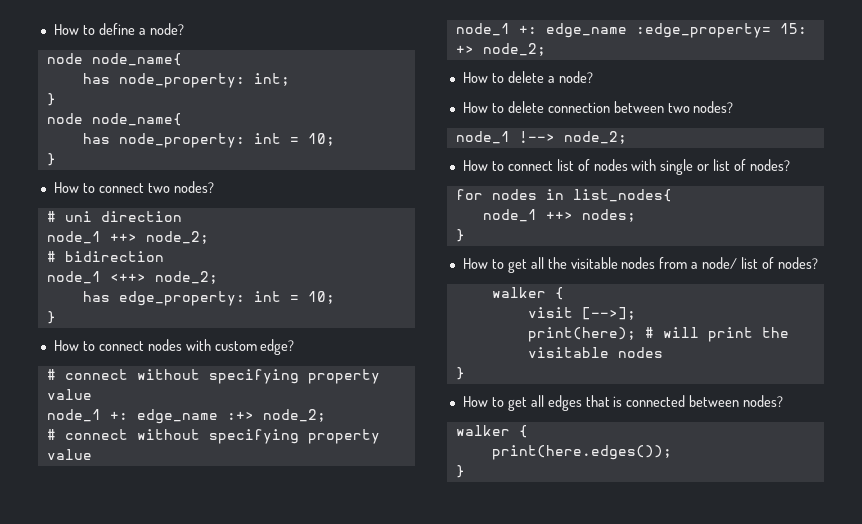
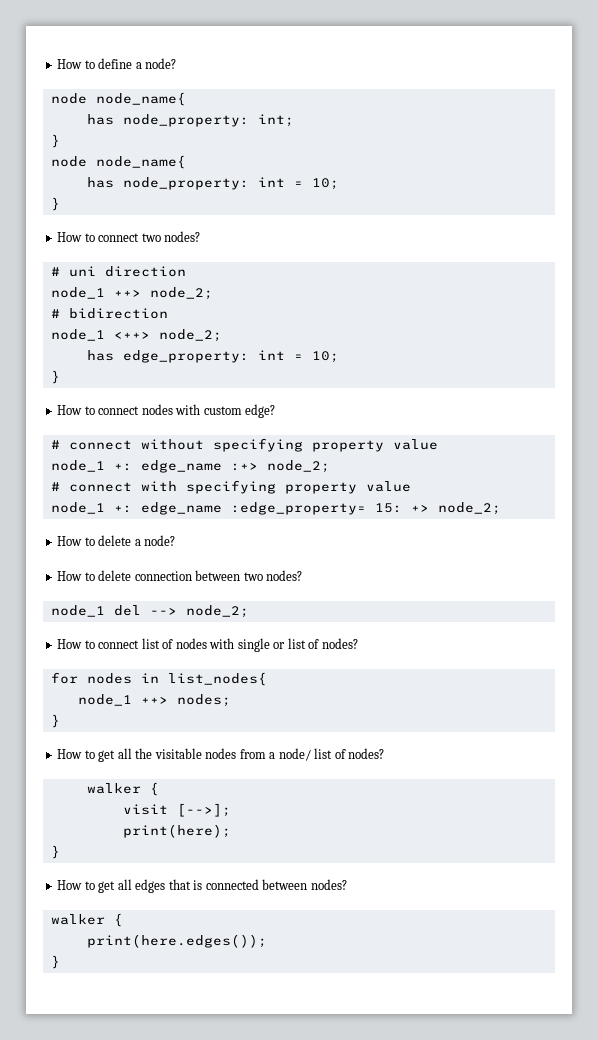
[136,429,200,440] without -> [140,481,177,491] with
[518,131,555,143] !--> -> [113,605,177,616] del -->
[644,327,789,342] [527,347,663,358] # will print the visitable nodes -> (231, 831) none

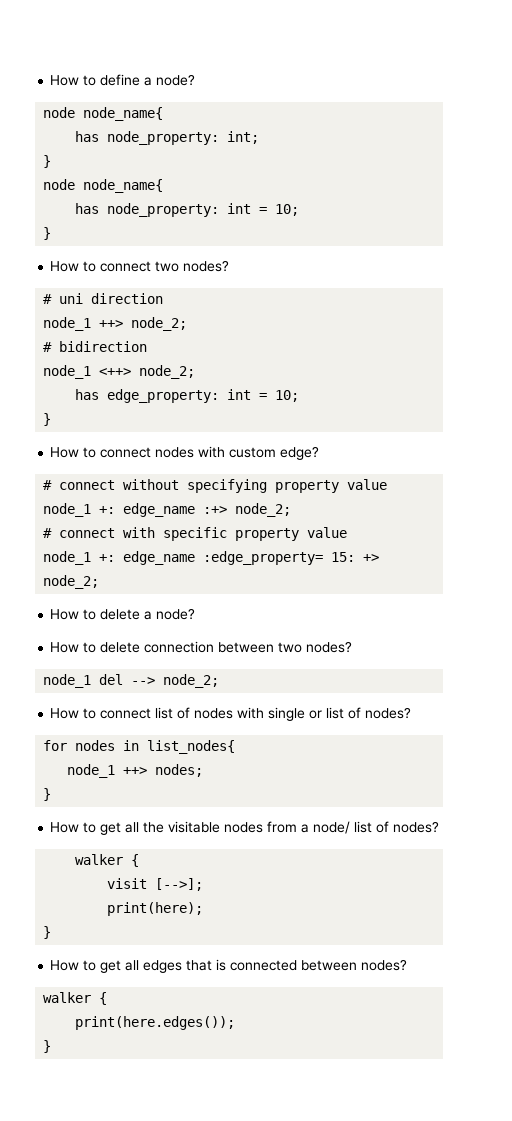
[185,480,276,494] specifying -> [163,527,228,541] specific

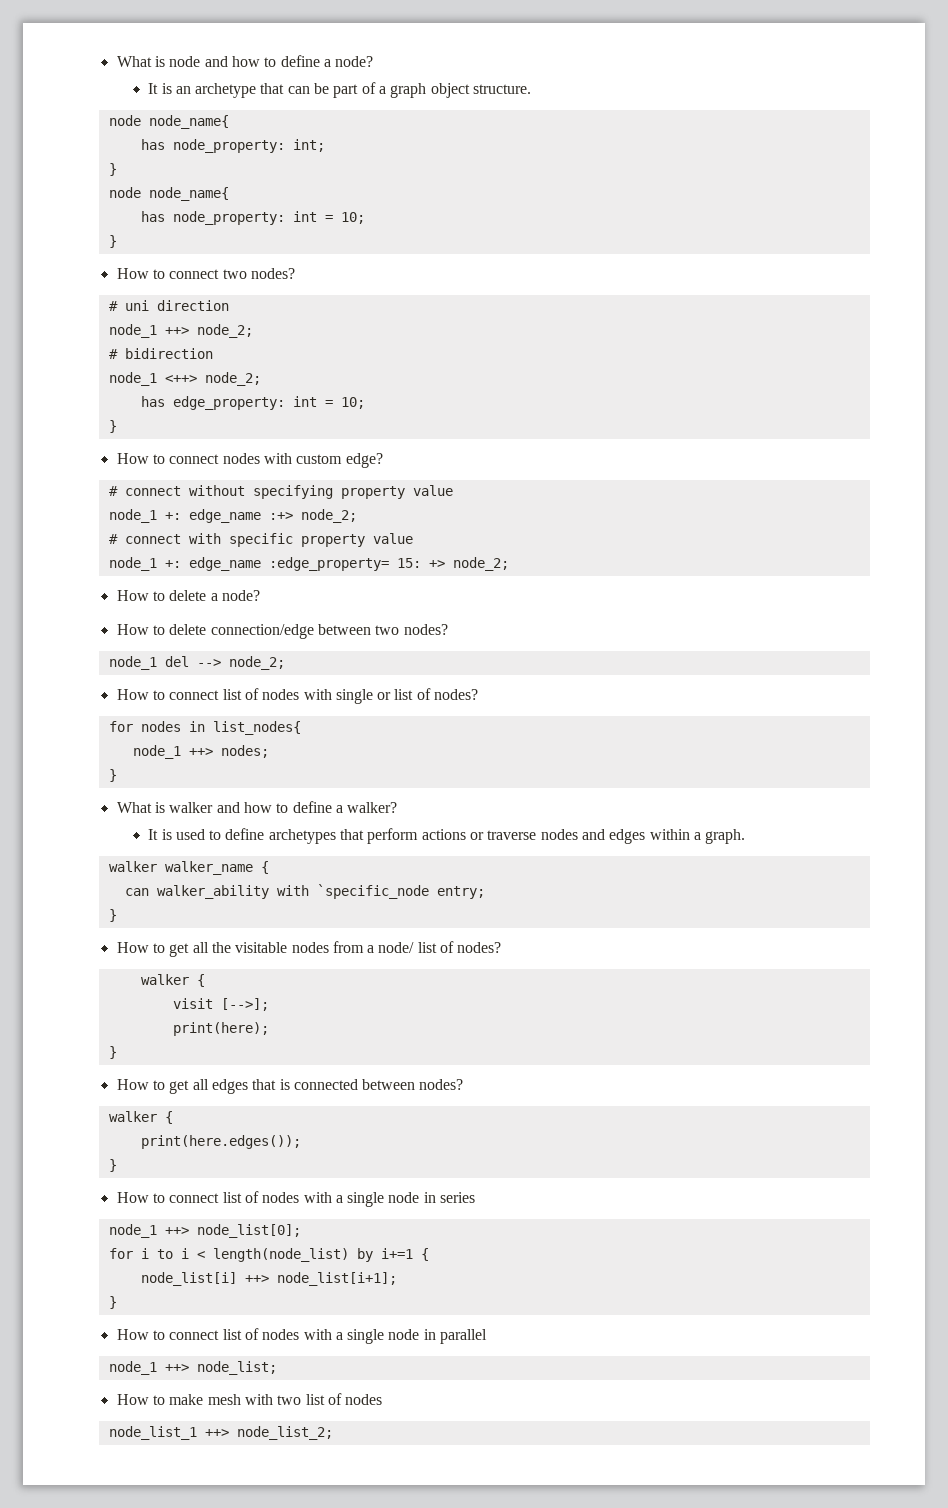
[50,75,80,86] How -> [116,56,260,67] What is node and how
(196, 80) none -> [148,82,532,98] // It is an archetype that can be part of a graph object structure.
[144,641,215,653] connection -> [210,624,314,639] connection/edge
(52, 794) none -> [116,801,398,813] [148,828,746,844] [108,861,269,875] [124,884,485,899] [108,909,117,922] // What is walker and how to define a walker? // It is used to define archetypes that perform actions or traverse nodes and edges within a graph. // walker walker_name { // can walker_ability with `specific_node entry; // }
(52, 1046) none -> [116,1191,476,1207] [108,1224,301,1238] [108,1248,429,1262] [140,1272,397,1286] [108,1296,117,1309] [116,1328,488,1344] [108,1361,277,1375] [116,1393,383,1405] [108,1426,333,1440] // How to connect list of nodes with a single node in series // node_1 ++> node_list[0]; // for i to i < length(node_list) by i+=1 { // node_list[i] ++> node_list[i+1]; // } // How to connect list of nodes with a single node in parallel // node_1 ++> node_list; // How to make mesh with two list of nodes // node_list_1 ++> node_list_2;

